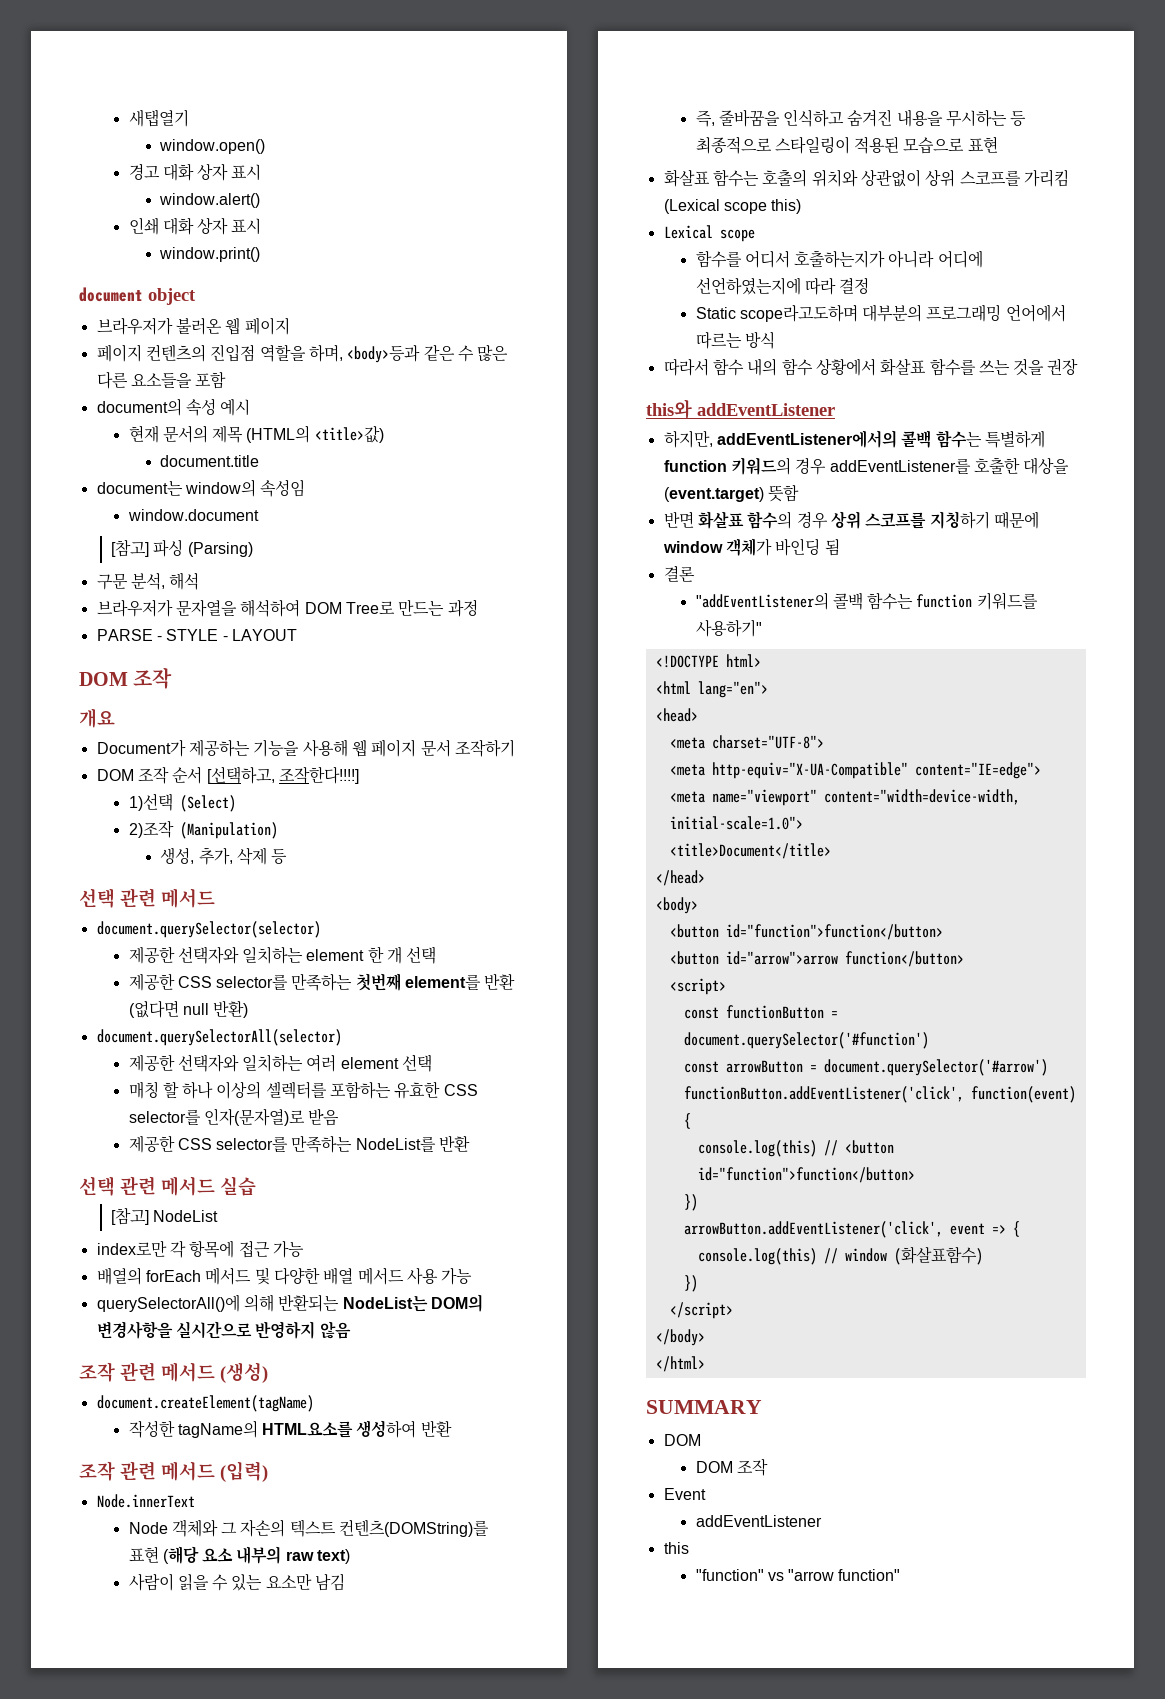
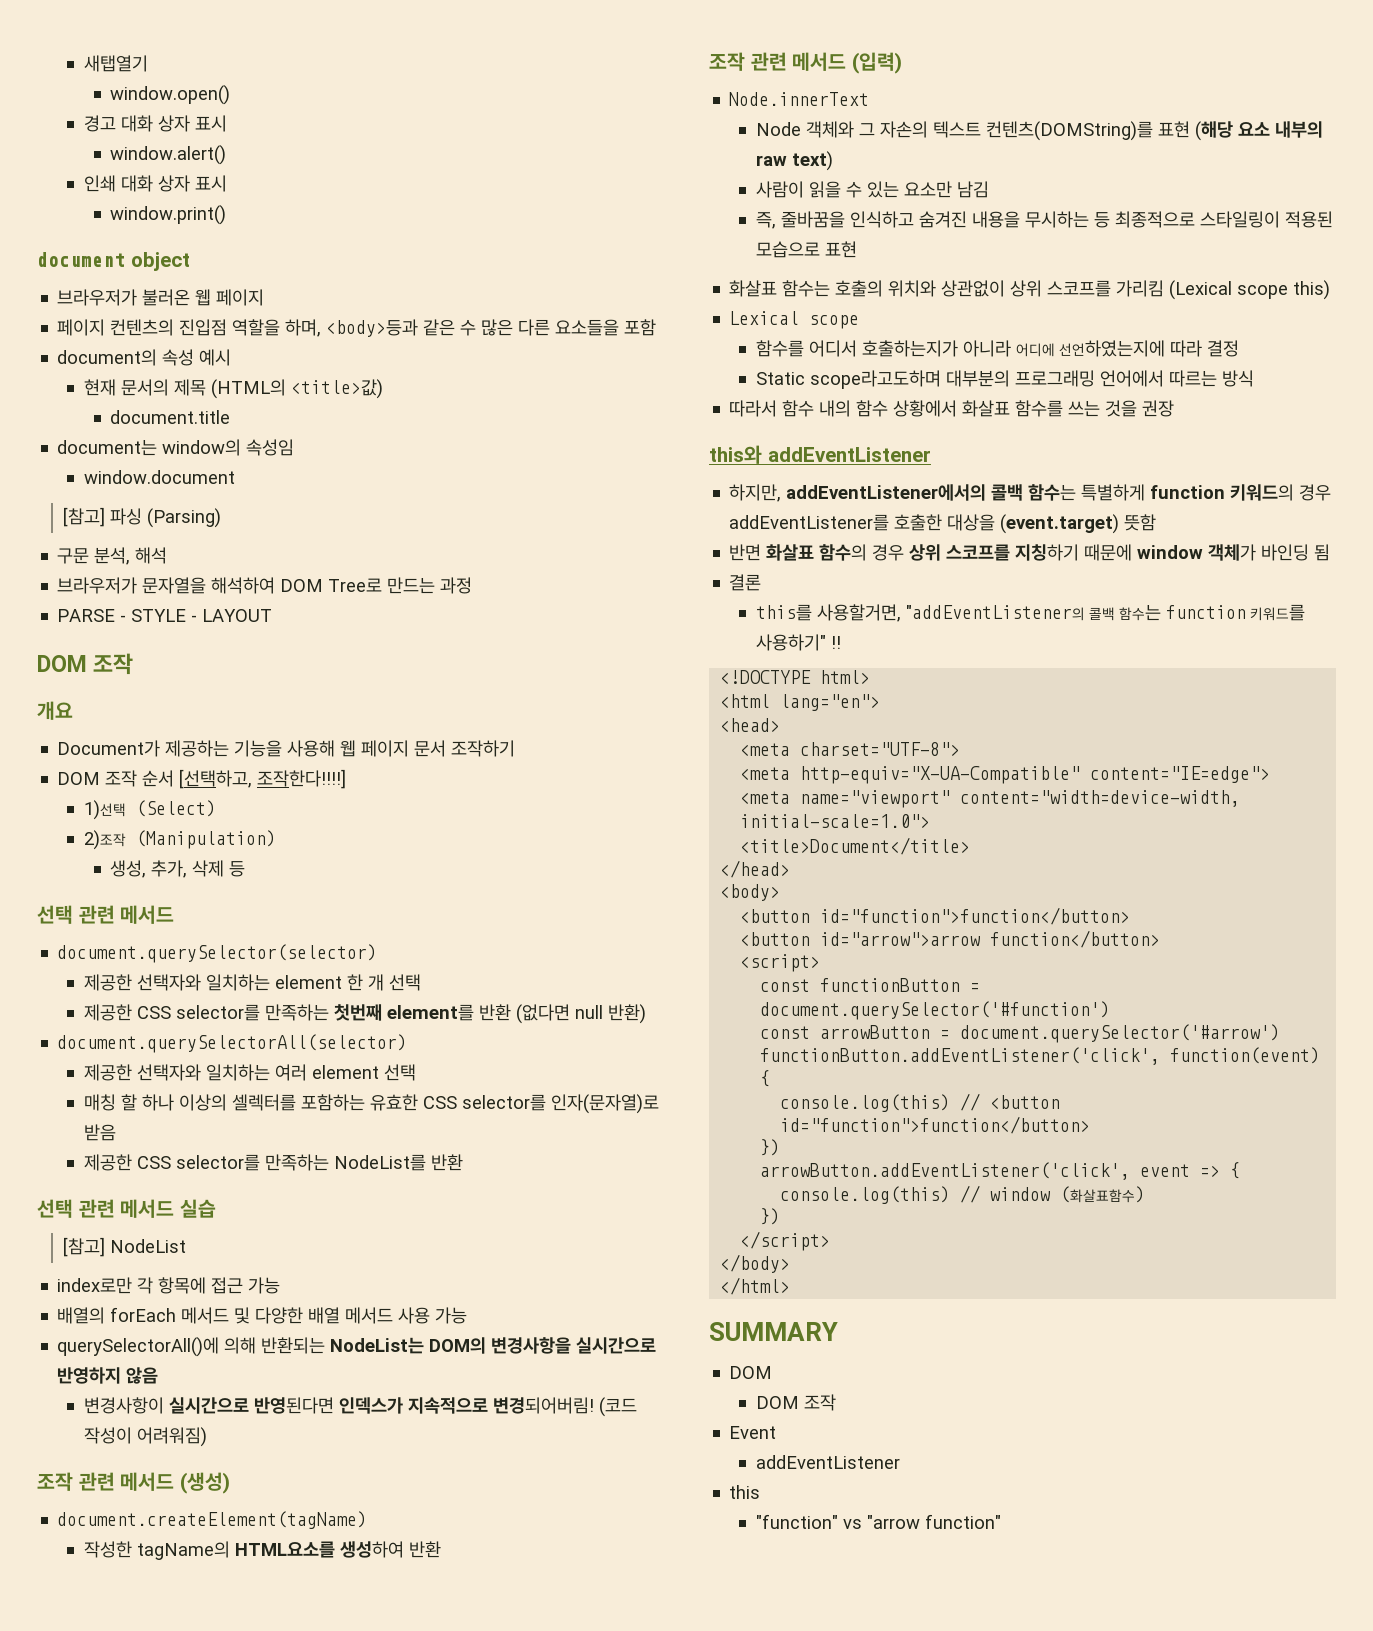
(351, 1330) none -> [83,1397,637,1417] [83,1427,207,1447] // 변경사항이 실시간으로 반영된다면 인덱스가 지속적으로 변경되어버림! (코드 작성이 어려워짐)
(695, 573) none -> [755,604,901,622] this를 사용할거면,
(762, 628) none -> [830,636,841,649] !!

